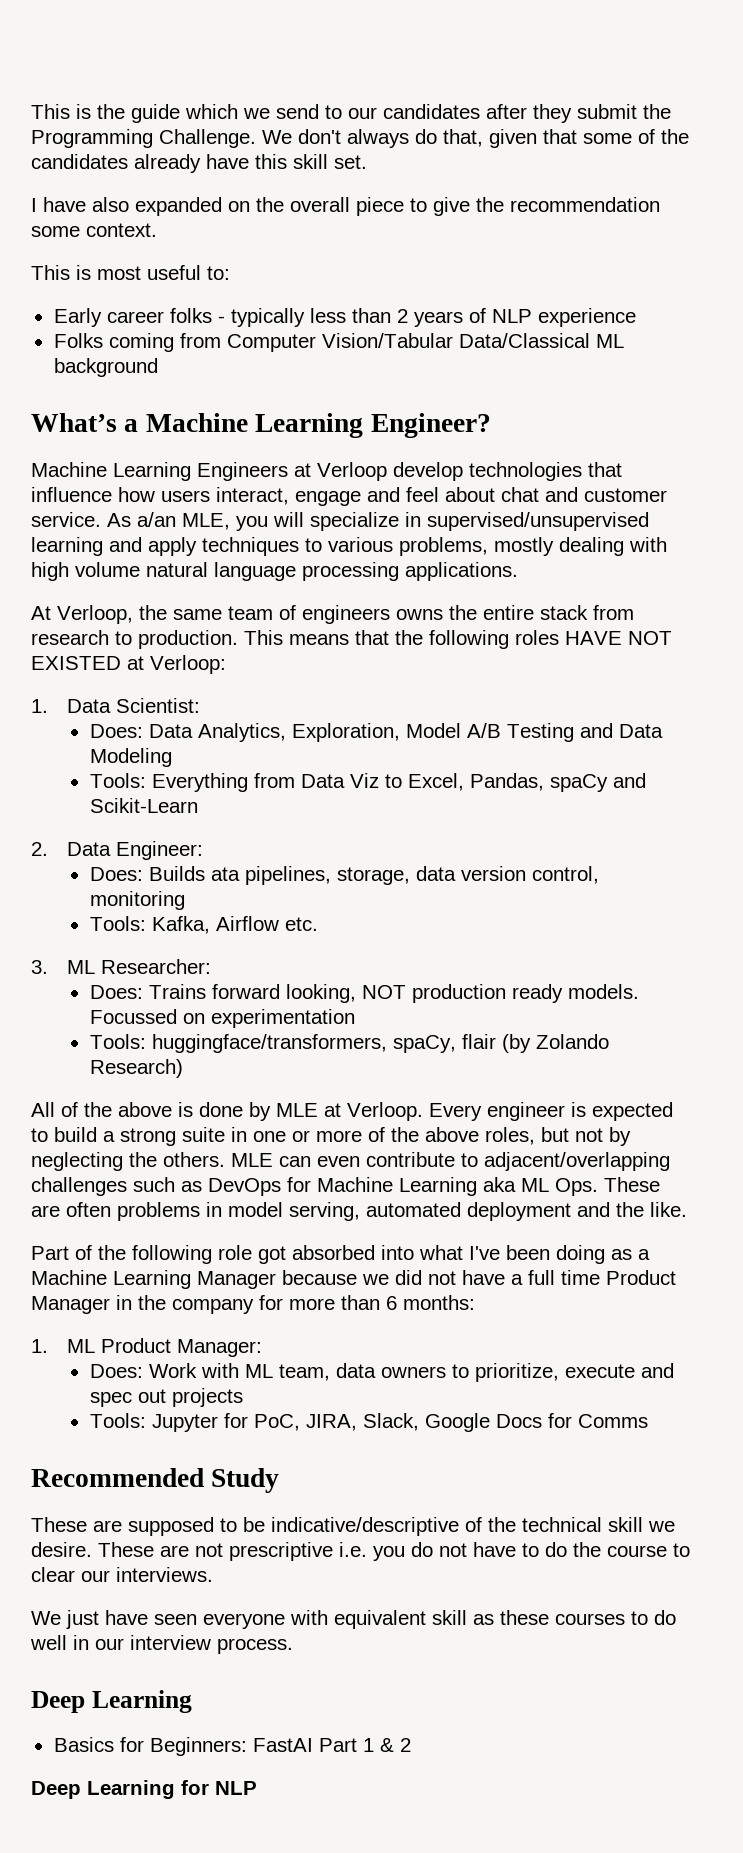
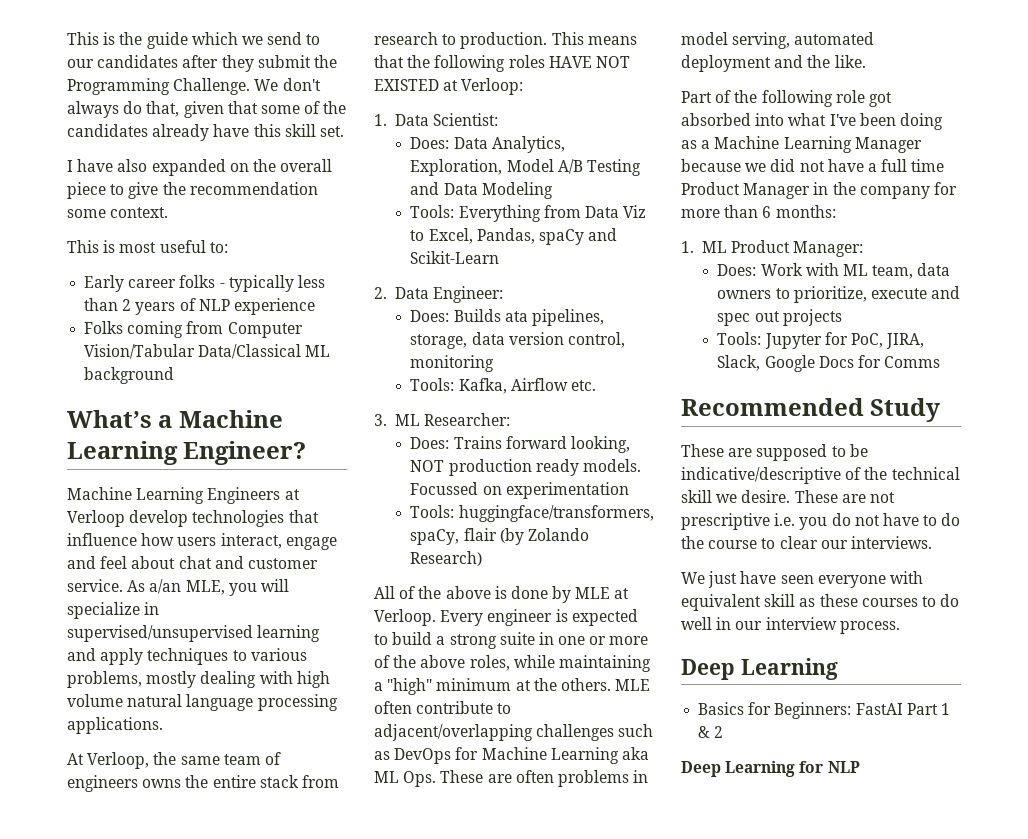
[541,1127,631,1146] [31,1152,123,1171] but not by neglecting -> [513,655,651,672] [374,678,531,695] while maintaining a "high" minimum at
[279,1156,360,1167] can even -> [374,701,412,714] often

